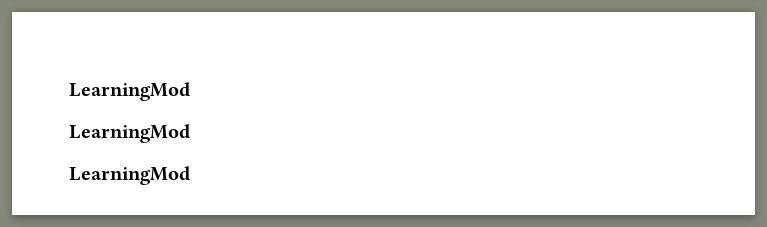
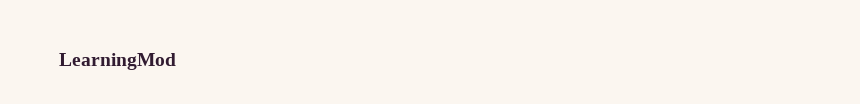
[69,82,190,101] [69,124,190,143] [69,166,190,185] LearningMod // LearningMod // LearningMod -> [59,53,176,70] LearningMod

